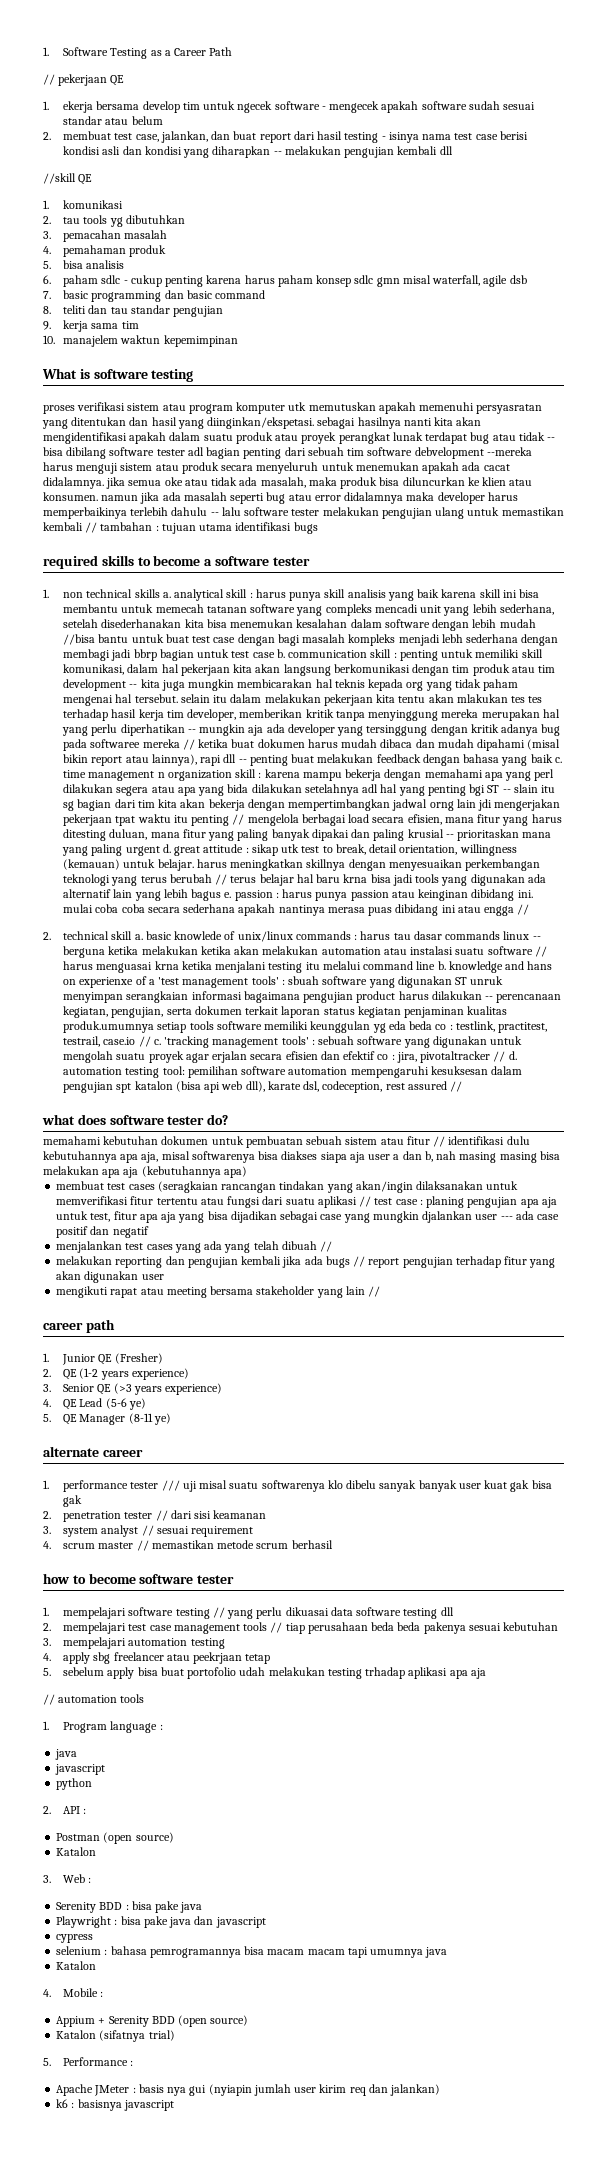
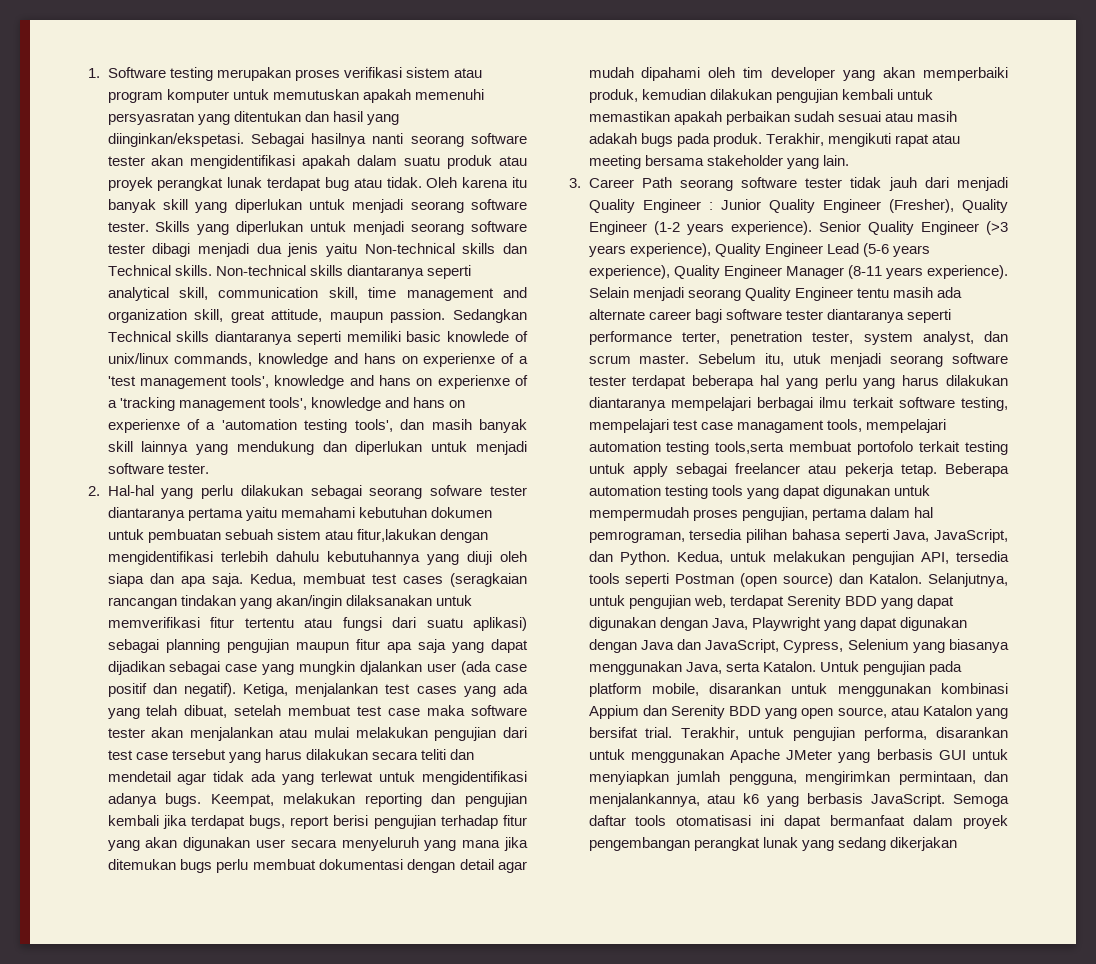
[110,47,233,59] [43,74,125,86] [43,101,536,113] [63,116,163,125] [43,131,528,143] [63,146,453,158] [43,173,93,185] [43,200,124,209] [43,215,185,227] [43,230,168,242] [43,245,167,257] [43,260,125,269] [43,275,527,287] [43,290,266,302] [43,305,224,317] [43,320,139,332] [43,335,238,347] [42,368,194,382] Testing as a Career Path // // pekerjaan QE // 1. ekerja bersama develop tim untuk ngecek software - mengecek apakah software sudah sesuai standar atau belum // 2. membuat test case, jalankan, dan buat report dari hasil testing - isinya nama test case berisi kondisi asli dan kondisi yang diharapkan -- melakukan pengujian kembali dll // //skill QE // 1. komunikasi // 2. tau tools yg dibutuhkan // 3. pemacahan masalah // 4. pemahaman produk // 5. bisa analisis // 6. paham sdlc - cukup penting karena harus paham konsep sdlc gmn misal waterfall, agile dsb // 7. basic programming dan basic command // 8. teliti dan tau standar pengujian // 9. kerja sama tim // 10. manajelem waktun kepemimpinan // What is software testing // -> [169,67,291,81] testing merupakan
[288,402,307,411] utk -> [232,89,269,100] untuk
[317,417,356,429] sebagai -> [250,133,304,147] Sebagai
[434,417,454,426] kita -> [410,133,527,147] [107,156,145,166] seorang software tester
[518,432,556,441] [43,447,532,459] [43,462,510,474] [43,477,533,489] [43,492,518,504] [43,507,564,519] [43,522,318,534] [43,555,310,569] [43,589,540,601] [63,604,554,616] [63,619,536,631] [63,634,559,646] [63,649,543,661] [63,664,556,676] [63,679,519,691] [63,694,543,706] [63,709,560,721] [62,724,561,736] [63,739,561,751] [63,754,562,766] [63,769,555,781] [63,784,556,796] [63,799,561,811] [63,814,562,826] [63,829,552,841] [62,844,517,856] [63,859,541,871] [63,874,546,886] [63,889,533,901] [63,904,530,916] [43,931,541,942] [63,946,547,958] [63,961,446,973] tidak -- bisa dibilang software tester adl bagian penting dari sebuah tim software debvelopment --mereka harus menguji sistem atau produk secara menyeluruh untuk menemukan apakah ada cacat didalamnya. jika semua oke atau tidak ada masalah, maka produk bisa diluncurkan ke klien atau konsumen. namun jika ada masalah seperti bug atau error didalamnya maka developer harus memperbaikinya terlebih dahulu -- lalu software tester melakukan pengujian ulang untuk memastikan kembali // tambahan : tujuan utama identifikasi bugs // required skills to become a software tester // 1. non technical skills a. analytical skill : harus punya skill analisis yang baik karena skill ini bisa membantu untuk memecah tatanan software yang compleks mencadi unit yang lebih sederhana, setelah disederhanakan kita bisa menemukan kesalahan dalam software dengan lebih mudah //bisa bantu untuk buat test case dengan bagi masalah kompleks menjadi lebh sederhana dengan membagi jadi bbrp bagian untuk test case b. communication skill : penting untuk memiliki skill komunikasi, dalam hal pekerjaan kita akan langsung berkomunikasi dengan tim produk atau tim development -- kita juga mungkin membicarakan hal teknis kepada org yang tidak paham mengenai hal tersebut. selain itu dalam melakukan pekerjaan kita tentu akan mlakukan tes tes terhadap hasil kerja tim developer, memberikan kritik tanpa menyinggung mereka merupakan hal yang perlu diperhatikan -- mungkin aja ada developer yang tersinggung dengan kritik adanya bug pada softwaree mereka // ketika buat dokumen harus mudah dibaca dan mudah dipahami (misal bikin report atau lainnya), rapi dll -- penting buat melakukan feedback dengan bahasa yang baik c. time management n organization skill : karena mampu bekerja dengan memahami apa yang perl dilakukan segera atau apa yang bida dilakukan setelahnya adl hal yang penting bgi ST -- slain itu sg bagian dari tim kita akan bekerja dengan mempertimbangkan jadwal orng lain jdi mengerjakan pekerjaan tpat waktu itu penting // mengelola berbagai load secara efisien, mana fitur yang harus ditesting duluan, mana fitur yang paling banyak dipakai dan paling krusial -- prioritaskan mana yang paling urgent d. great attitude : sikap utk test to break, detail orientation, willingness (kemauan) untuk belajar. harus meningkatkan skillnya dengan menyesuaikan perkembangan teknologi yang terus berubah // terus belajar hal baru krna bisa jadi tools yang digunakan ada alternatif lain yang lebih bagus e. passion : harus punya passion atau keinginan dibidang ini. mulai coba coba secara sederhana apakah nantinya merasa puas dibidang ini atau engga // // 2. technical skill a. basic knowlede of unix/linux commands : harus tau dasar commands linux -- berguna ketika melakukan ketika akan melakukan automation atau instalasi suatu software // harus menguasai krna ketika menjalani testing itu melalui command line b. -> [386,177,527,188] [107,199,528,213] [107,221,528,235] [107,243,527,257] [107,265,471,279] [107,287,527,301] [107,309,527,323] [107,331,528,345] [107,353,253,366] tidak. Oleh karena itu banyak skill yang diperlukan untuk menjadi seorang software tester. Skills yang diperlukan untuk menjadi seorang software tester dibagi menjadi dua jenis yaitu Non-technical skills dan Technical skills. Non-technical skills diantaranya seperti analytical skill, communication skill, time management and organization skill, great attitude, maupun passion. Sedangkan Technical skills diantaranya seperti memiliki basic knowlede of unix/linux commands,
[251,976,504,988] [63,991,562,1003] [63,1006,508,1018] [63,1021,548,1033] [63,1036,523,1048] [63,1051,517,1063] [63,1066,523,1078] [63,1081,463,1093] [42,1114,229,1125] tools' : sbuah software yang digunakan ST unruk menyimpan serangkaian informasi bagaimana pengujian product harus dilakukan -- perencanaan kegiatan, pengujian, serta dokumen terkait laporan status kegiatan penjaminan kualitas produk.umumnya setiap tools software memiliki keunggulan yg eda beda co : testlink, practitest, testrail, case.io // c. 'tracking management tools' : sebuah software yang digunakan untuk mengolah suatu proyek agar erjalan secara efisien dan efektif co : jira, pivotaltracker // d. automation testing tool: pemilihan software automation mempengaruhi kesuksesan dalam pengujian spt katalon (bisa api web dll), karate dsl, codeception, rest assured // // what does software tester do? // -> [231,375,528,389] [107,397,465,411] [107,419,527,433] [107,441,527,455] [107,463,209,474] [88,485,527,499] [107,507,277,521] tools', knowledge and hans on experienxe of a 'tracking management tools', knowledge and hans on experienxe of a 'automation testing tools', dan masih banyak skill lainnya yang mendukung dan diperlukan untuk menjadi software tester. // 2. Hal-hal yang perlu dilakukan sebagai seorang sofware tester diantaranya pertama yaitu
[406,1136,530,1147] [43,1151,560,1163] [43,1166,247,1178] fitur // identifikasi dulu kebutuhannya apa aja, misal softwarenya bisa diakses siapa aja user a dan b, nah masing masing bisa melakukan apa aja (kebutuhannya apa) // -> [356,529,488,543] [107,551,527,565] [107,573,296,587] fitur,lakukan dengan mengidentifikasi terlebih dahulu kebutuhannya yang diuji oleh siapa dan apa saja. Kedua,
[317,1196,557,1208] [56,1211,228,1223] aplikasi // test case : planing pengujian apa aja untuk test, fitur apa aja yang bisa -> [473,617,527,631] [107,639,528,653] aplikasi) sebagai planning pengujian maupun fitur apa saja yang dapat
[500,1211,534,1220] --- ada -> [461,661,492,675] (ada
[112,1226,149,1238] negatif // -> [183,683,289,697] negatif). Ketiga,
[281,1241,333,1252] dibuah // // -> [184,705,527,718] [107,727,527,741] [107,749,474,763] [107,771,528,785] [107,793,274,807] dibuat, setelah membuat test case maka software tester akan menjalankan atau mulai melakukan pengujian dari test case tersebut yang harus dilakukan secara teliti dan mendetail agar tidak ada yang terlewat untuk mengidentifikasi adanya bugs. Keempat,
[304,1256,400,1268] ada bugs // report -> [190,815,369,829] terdapat bugs, report berisi
(164, 1277) // -> [290,837,528,851] [107,859,528,873] [588,67,1009,81] [588,89,933,103] [588,111,957,125] [588,133,824,147] secara menyeluruh yang mana jika ditemukan bugs perlu membuat dokumentasi dengan detail agar mudah dipahami oleh tim developer yang akan memperbaiki produk, kemudian dilakukan pengujian kembali untuk memastikan apakah perbaikan sudah sesuai atau masih adakah bugs pada produk. Terakhir,
[345,1286,381,1297] [43,1319,115,1333] [43,1353,163,1365] [43,1368,189,1380] [43,1383,223,1395] [43,1398,146,1410] [43,1413,171,1425] [43,1446,143,1457] [43,1480,552,1492] [63,1495,83,1507] [43,1510,267,1522] [43,1525,254,1537] [43,1540,333,1551] [43,1573,235,1584] [43,1607,454,1619] [43,1622,559,1634] [43,1637,225,1649] [43,1652,271,1664] [43,1667,486,1679] [43,1694,145,1705] [43,1721,163,1733] [55,1749,78,1760] [55,1764,106,1775] [56,1778,93,1790] [43,1806,87,1814] [56,1832,174,1844] [56,1847,97,1856] [43,1874,92,1883] [56,1901,203,1913] [56,1916,266,1928] [56,1934,94,1943] [56,1946,448,1958] [56,1961,97,1970] [43,1988,104,1997] [56,2015,249,2027] [56,2030,175,2042] [43,2057,134,2066] [56,2084,441,2096] [56,2099,174,2111] lain // // career path // 1. Junior QE (Fresher) // 2. QE (1-2 years experience) // 3. Senior QE (>3 years experience) // 4. QE Lead (5-6 ye) // 5. QE Manager (8-11 ye) // alternate career // 1. performance tester /// uji misal suatu softwarenya klo dibelu sanyak banyak user kuat gak bisa gak // 2. penetration tester // dari sisi keamanan // 3. system analyst // sesuai requirement // 4. scrum master // memastikan metode scrum berhasil // how to become software tester // 1. mempelajari software testing // yang perlu dikuasai data software testing dll // 2. mempelajari test case management tools // tiap perusahaan beda beda pakenya sesuai kebutuhan // 3. mempelajari automation testing // 4. apply sbg freelancer atau peekrjaan tetap // 5. sebelum apply bisa buat portofolio udah melakukan testing trhadap aplikasi apa aja // // automation tools // 1. Program language : // java // javascript // python // 2. API : // Postman (open source) // Katalon // 3. Web : // Serenity BDD : bisa pake java // Playwright : bisa pake java dan javascript // cypress // selenium : bahasa pemrogramannya bisa macam macam tapi umumnya java // Katalon // 4. Mobile : // Appium + Serenity BDD (open source) // Katalon (sifatnya trial) // 5. Performance : // Apache JMeter : basis nya gui (nyiapin jumlah user kirim req dan jalankan) // k6 : basisnya javascript -> [822,155,849,166] [569,177,1008,191] [588,199,1008,213] [588,221,1008,235] [588,243,930,257] [588,265,1008,279] [588,287,962,301] [588,309,951,323] [588,331,1008,345] [588,353,1008,367] [588,375,1008,389] [588,397,1008,411] [588,419,946,433] [588,441,1009,455] [588,463,1009,477] [588,485,930,499] [588,507,933,521] [588,529,1008,543] [588,551,1009,565] [588,573,1009,587] [588,595,954,609] [588,617,967,631] [588,639,1009,653] [588,661,962,675] [588,683,1008,697] [588,705,1008,719] [588,727,1008,741] [588,749,1008,763] [588,771,1008,785] [588,793,1009,807] [588,815,1008,829] [588,837,957,851] lain. // 3. Career Path seorang software tester tidak jauh dari menjadi Quality Engineer : Junior Quality Engineer (Fresher), Quality Engineer (1-2 years experience). Senior Quality Engineer (>3 years experience), Quality Engineer Lead (5-6 years experience), Quality Engineer Manager (8-11 years experience). Selain menjadi seorang Quality Engineer tentu masih ada alternate career bagi software tester diantaranya seperti performance terter, penetration tester, system analyst, dan scrum master. Sebelum itu, utuk menjadi seorang software tester terdapat beberapa hal yang perlu yang harus dilakukan diantaranya mempelajari berbagai ilmu terkait software testing, mempelajari test case managament tools, mempelajari automation testing tools,serta membuat portofolo terkait testing untuk apply sebagai freelancer atau pekerja tetap. Beberapa automation testing tools yang dapat digunakan untuk mempermudah proses pengujian, pertama dalam hal pemrograman, tersedia pilihan bahasa seperti Java, JavaScript, dan Python. Kedua, untuk melakukan pengujian API, tersedia tools seperti Postman (open source) dan Katalon. Selanjutnya, untuk pengujian web, terdapat Serenity BDD yang dapat digunakan dengan Java, Playwright yang dapat digunakan dengan Java dan JavaScript, Cypress, Selenium yang biasanya menggunakan Java, serta Katalon. Untuk pengujian pada platform mobile, disarankan untuk menggunakan kombinasi Appium dan Serenity BDD yang open source, atau Katalon yang bersifat trial. Terakhir, untuk pengujian performa, disarankan untuk menggunakan Apache JMeter yang berbasis GUI untuk menyiapkan jumlah pengguna, mengirimkan permintaan, dan menjalankannya, atau k6 yang berbasis JavaScript. Semoga daftar tools otomatisasi ini dapat bermanfaat dalam proyek pengembangan perangkat lunak yang sedang dikerjakan

